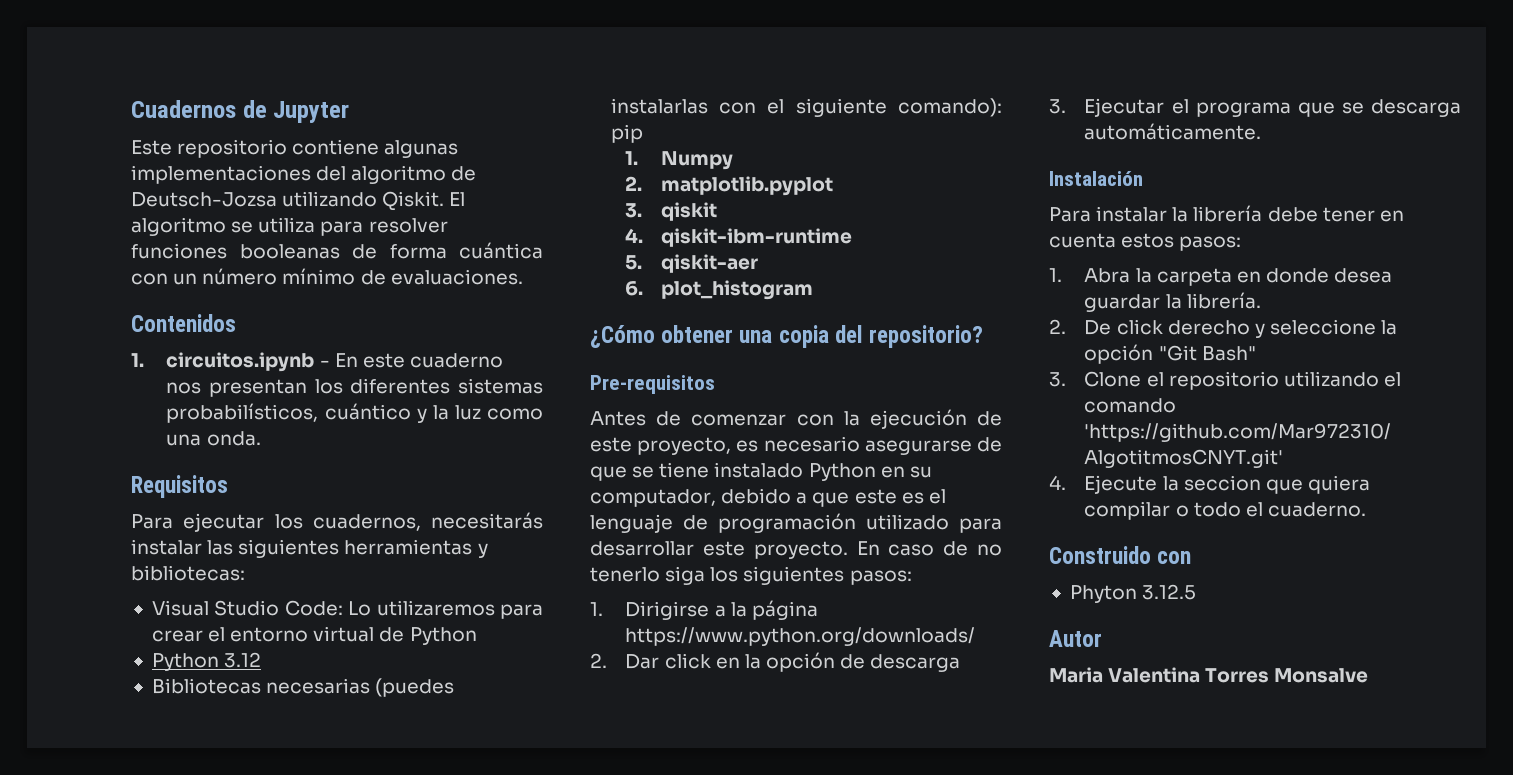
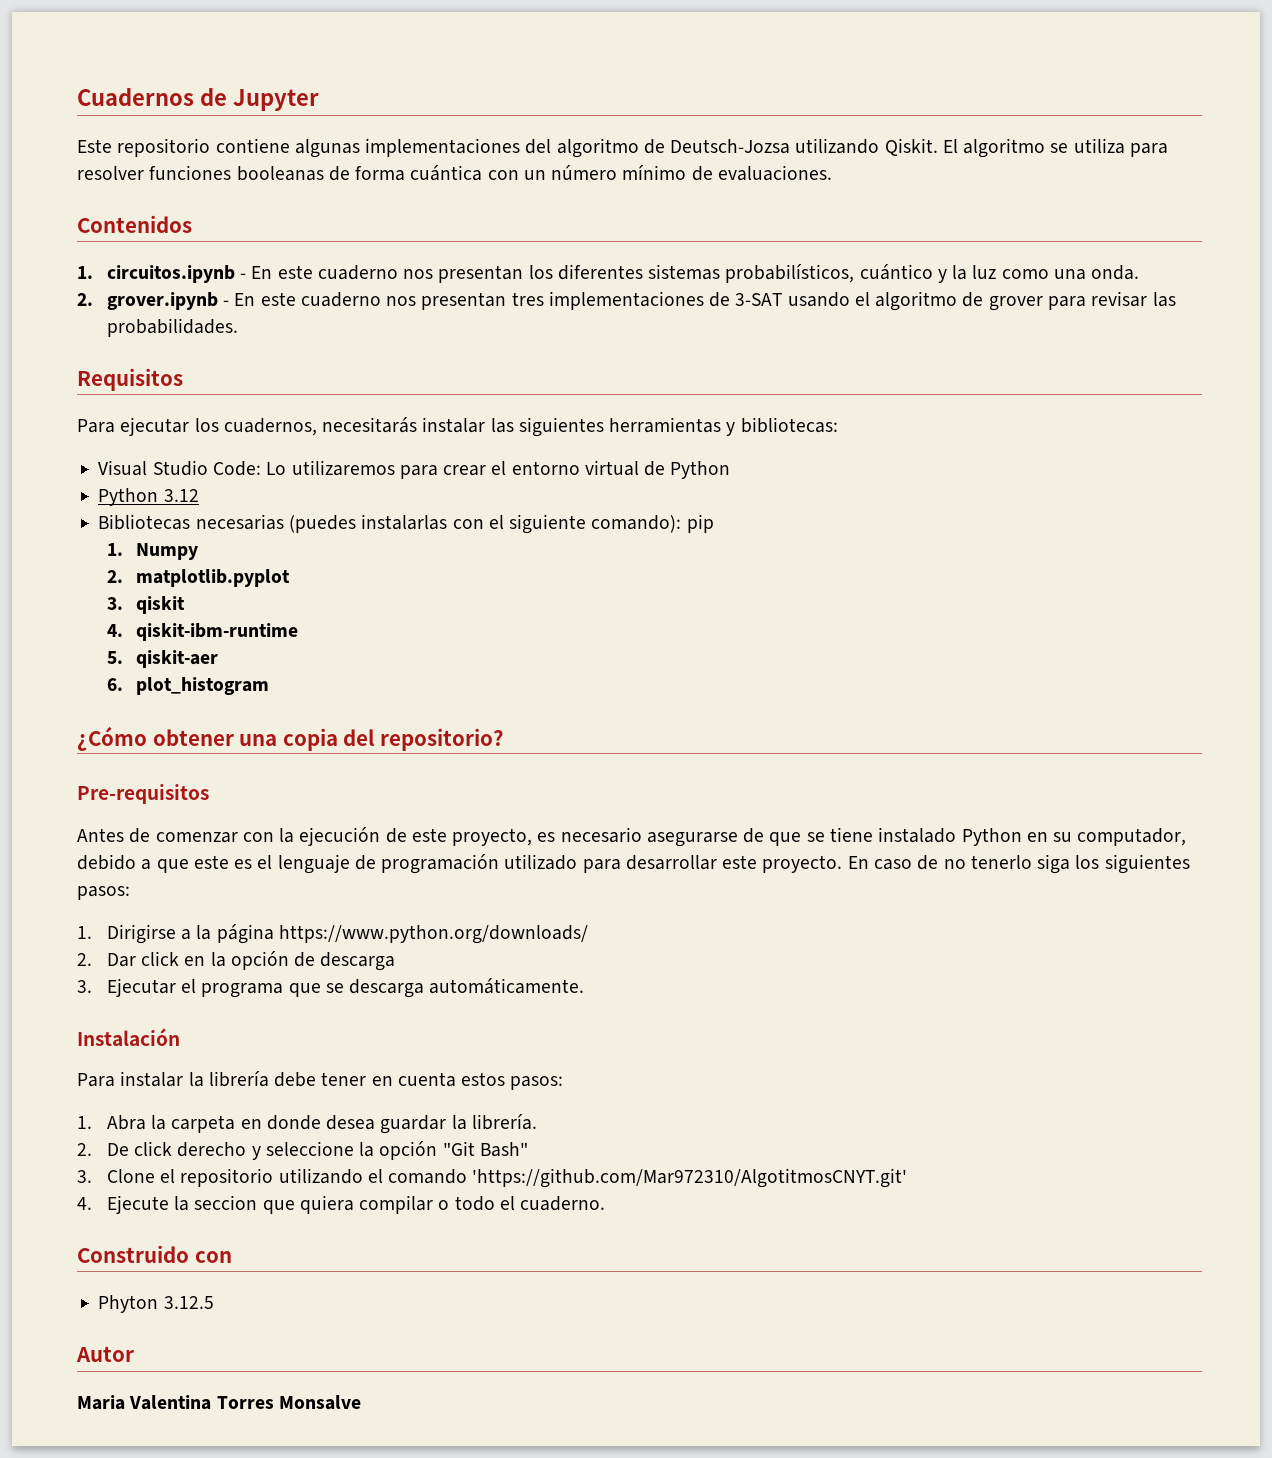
(261, 438) none -> [77,291,1176,311] [106,318,238,337] // 2. grover.ipynb - En este cuaderno nos presentan tres implementaciones de 3-SAT usando el algoritmo de grover para revisar las probabilidades.

